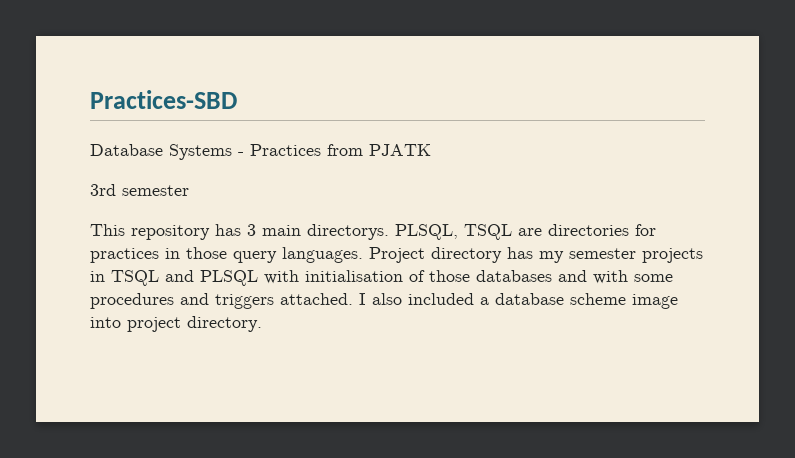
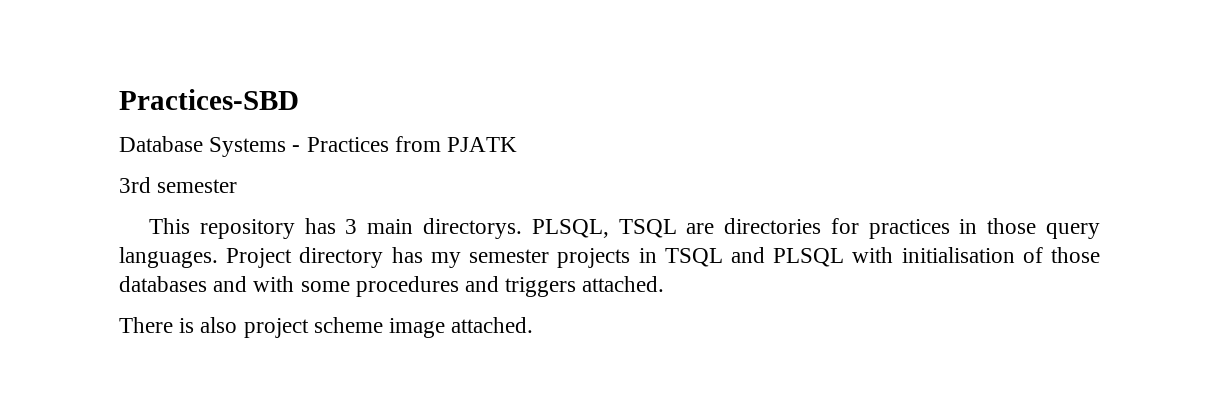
[359,293,678,309] [90,316,262,332] I also included a database scheme image into project directory. -> [119,317,534,338] // There is also project scheme image attached.

